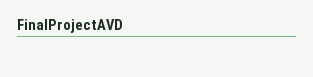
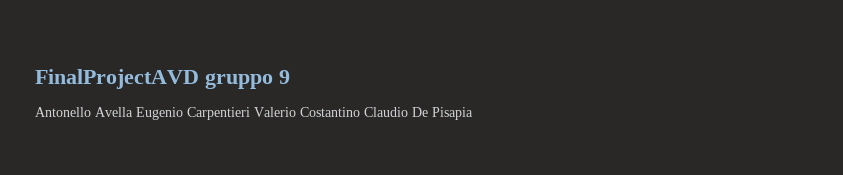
(123, 26) none -> [205,70,290,89] [35,107,473,120] gruppo 9 // Antonello Avella Eugenio Carpentieri Valerio Costantino Claudio De Pisapia

